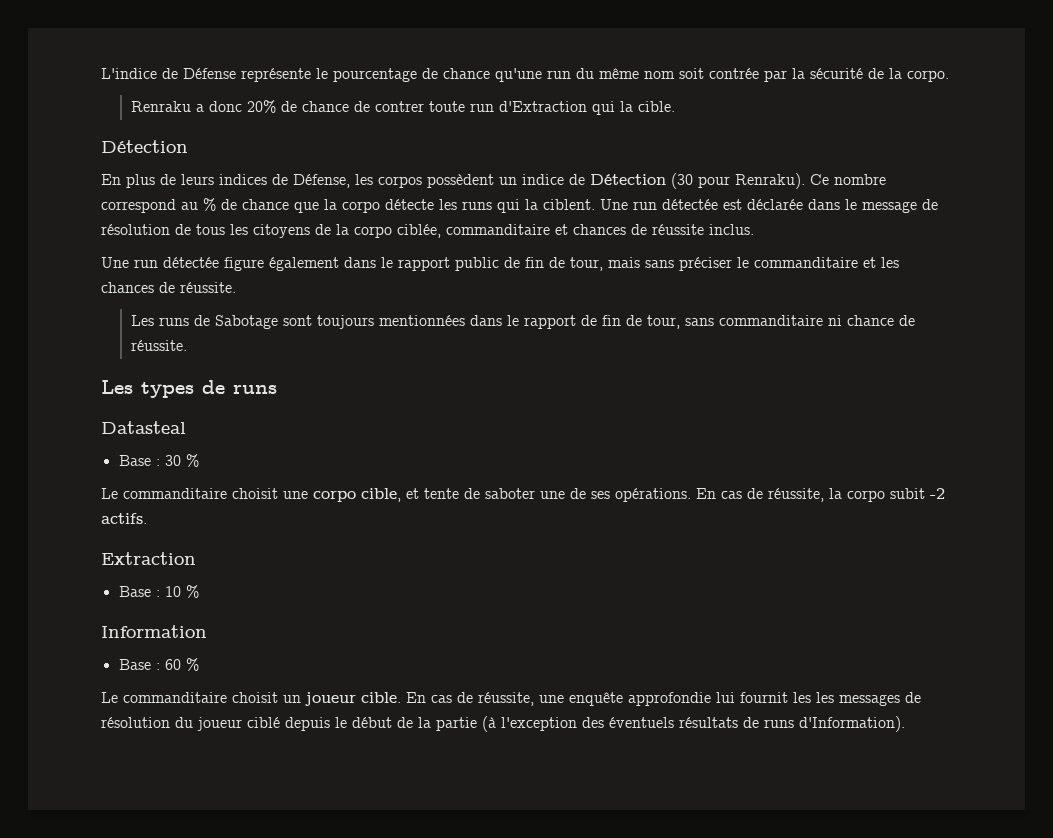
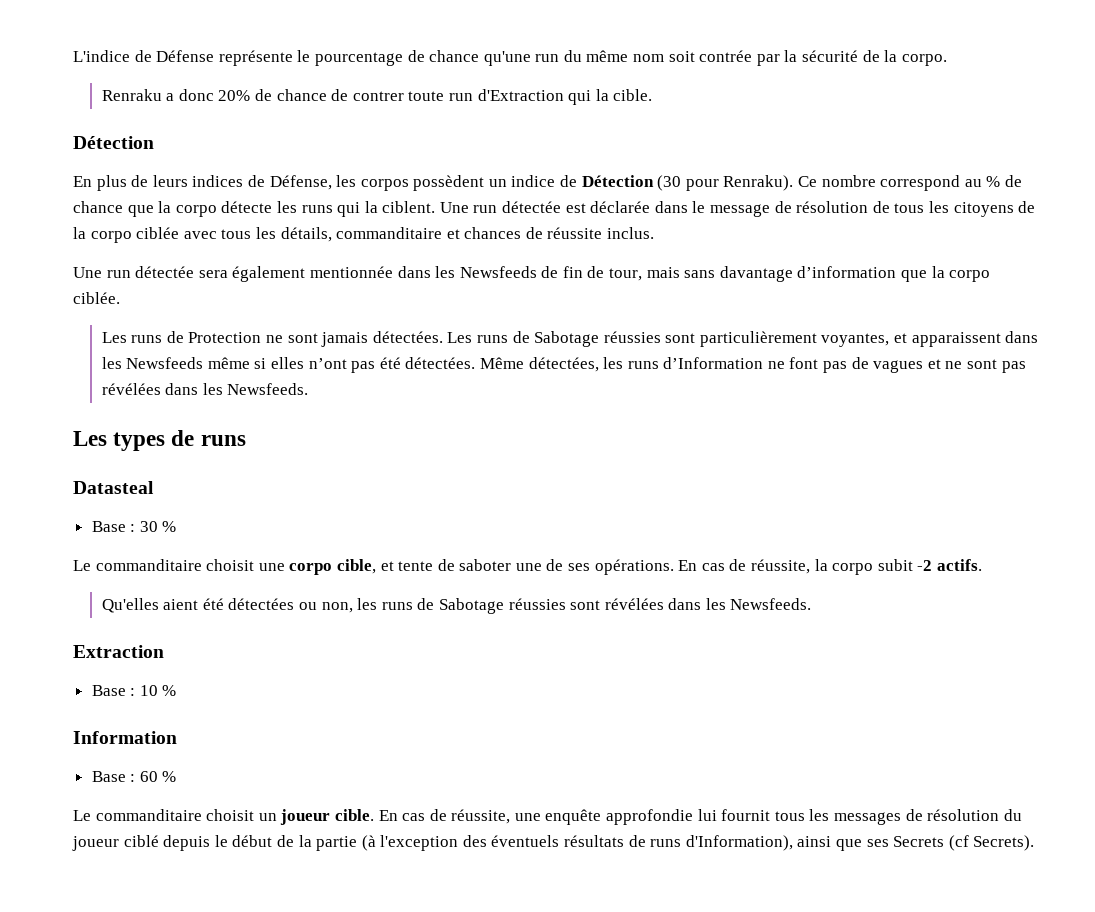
[397,224,441,238] ciblée, -> [136,227,332,242] ciblée avec tous les détails,
[224,257,499,271] figure également dans le rapport public -> [198,266,537,282] sera également mentionnée dans les Newsfeeds
[679,257,899,271] [101,282,236,293] [131,315,916,329] [131,340,188,351] préciser le commanditaire et les chances de réussite. // Les runs de Sabotage sont toujours mentionnées dans le rapport de fin de tour, sans commanditaire ni chance de réussite. -> [719,266,991,282] [73,292,120,304] [101,331,1039,347] [101,357,1026,373] [101,383,309,395] davantage d’information que la corpo ciblée. // Les runs de Protection ne sont jamais détectées. Les runs de Sabotage réussies sont particulièrement voyantes, et apparaissent dans les Newsfeeds même si elles n’ont pas été détectées. Même détectées, les runs d’Information ne font pas de vagues et ne sont pas révélées dans les Newsfeeds.
(147, 518) none -> [101,598,812,614] // Qu'elles aient été détectées ou non, les runs de Sabotage réussies sont révélées dans les Newsfeeds.
[793,692,811,703] les -> [774,811,805,821] tous
[799,716,905,732] d'Information). -> [685,835,1035,851] d'Information), ainsi que ses Secrets (cf Secrets).

